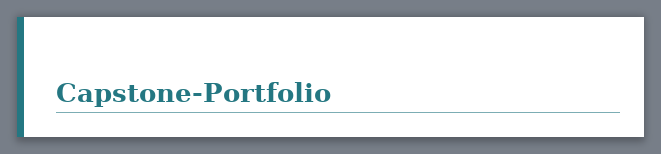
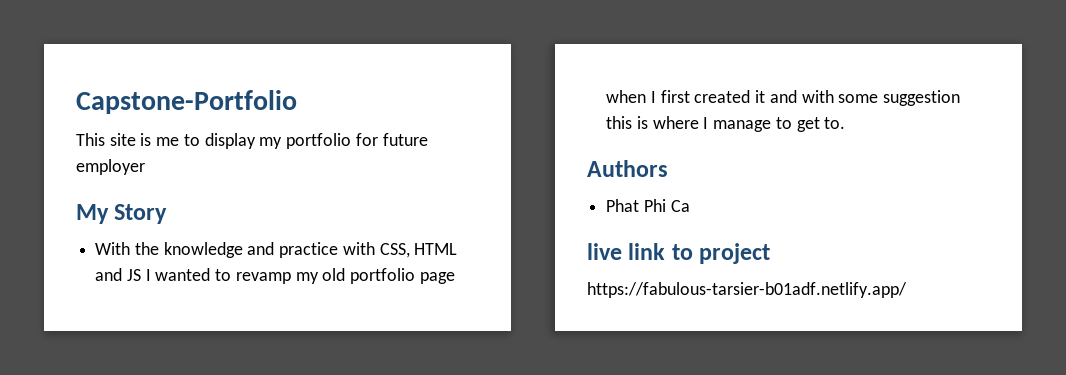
(331, 94) none -> [76,133,428,149] [76,159,145,175] [76,204,168,224] [95,242,458,258] [95,268,455,284] [606,90,961,106] [606,116,846,132] [587,160,668,177] [606,199,690,212] [587,243,771,264] [587,282,907,298] // This site is me to display my portfolio for future employer // My Story // With the knowledge and practice with CSS, HTML and JS I wanted to revamp my old portfolio page when I first created it and with some suggestion this is where I manage to get to. // Authors // Phat Phi Ca // live link to project // https://fabulous-tarsier-b01adf.netlify.app/

